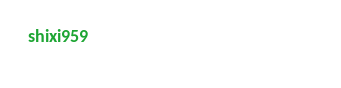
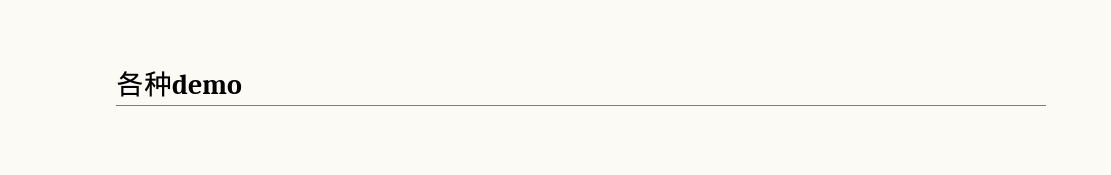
[28,29,88,42] shixi959 -> [116,71,242,97] 各种demo

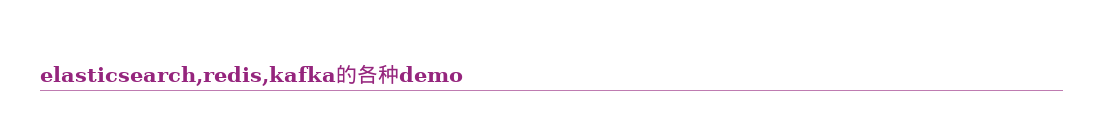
(116, 84) none -> [40,65,357,86] elasticsearch,redis,kafka的

